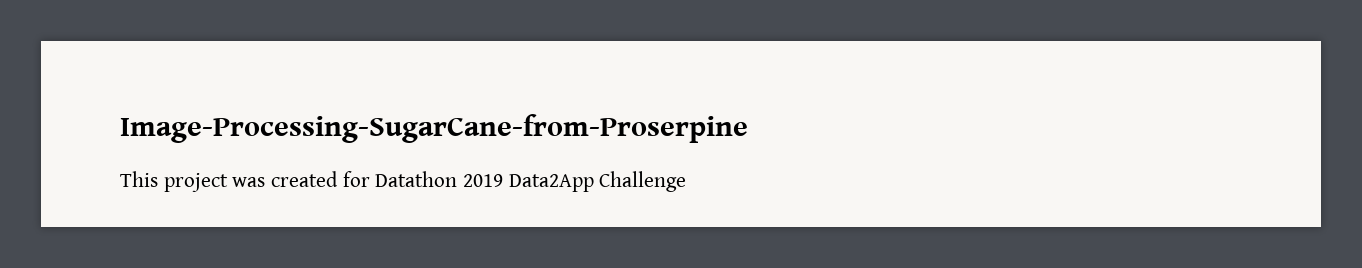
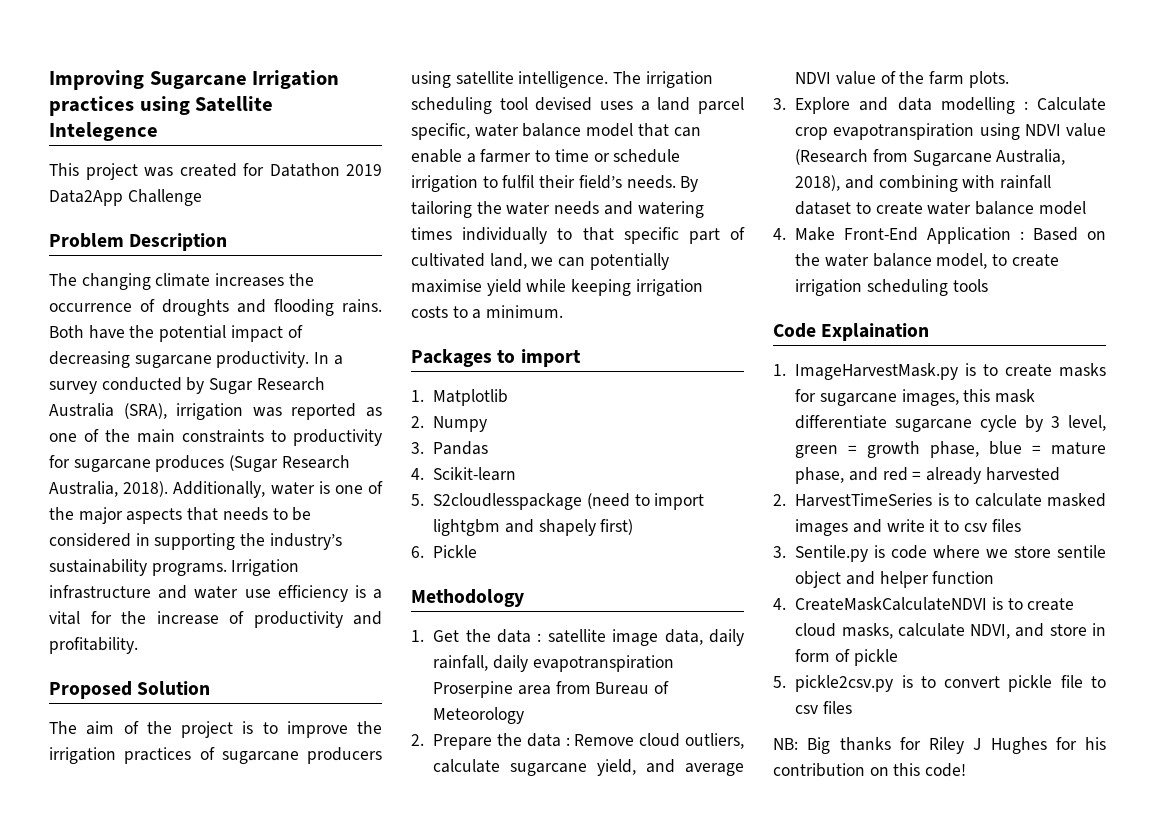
[120,114,748,143] Image-Processing-SugarCane-from-Proserpine -> [49,70,340,90] [49,96,274,116] [49,122,158,141] Improving Sugarcane Irrigation practices using Satellite Intelegence
(687, 181) none -> [49,233,228,251] [49,273,314,290] [49,299,382,316] [49,325,303,342] [49,351,343,368] [49,377,325,394] [49,403,382,420] [49,429,382,446] [49,455,350,472] [49,481,384,498] [49,507,312,524] [49,533,342,550] [49,559,300,576] [49,585,382,602] [49,611,382,628] [49,637,138,654] [49,681,211,699] [49,721,382,738] [49,747,382,764] [411,71,713,88] [411,97,744,114] [411,123,701,140] [411,149,681,163] [411,175,699,192] [411,201,704,218] [411,227,745,244] [411,253,669,270] [411,279,703,296] [411,305,564,319] [411,349,581,367] [411,389,509,406] [411,416,488,432] [411,441,489,455] [411,467,517,481] [411,493,705,510] [433,519,634,536] [411,545,478,558] [411,589,524,607] [411,629,744,646] [433,655,674,672] [433,681,670,698] [433,707,525,724] [411,733,744,750] [433,759,744,776] [795,71,1009,88] [773,97,1106,114] [795,123,1106,140] [795,149,1066,166] [795,175,1052,192] [795,201,1086,215] [773,227,1106,244] [795,253,1059,269] [795,279,988,296] [773,323,930,341] [773,363,1106,380] [795,389,1036,406] [795,415,1106,432] [795,441,1106,458] [795,467,1060,484] [773,493,1106,507] [795,519,1021,536] [773,545,1106,562] [795,571,995,588] [773,597,1075,611] [795,623,1106,639] [795,649,898,666] [773,675,1106,692] [795,701,853,714] [773,737,1106,754] [773,763,967,777] // Problem Description // The changing climate increases the occurrence of droughts and flooding rains. Both have the potential impact of decreasing sugarcane productivity. In a survey conducted by Sugar Research Australia (SRA), irrigation was reported as one of the main constraints to productivity for sugarcane produces (Sugar Research Australia, 2018). Additionally, water is one of the major aspects that needs to be considered in supporting the industry’s sustainability programs. Irrigation infrastructure and water use efficiency is a vital for the increase of productivity and profitability. // Proposed Solution // The aim of the project is to improve the irrigation practices of sugarcane producers using satellite intelligence. The irrigation scheduling tool devised uses a land parcel specific, water balance model that can enable a farmer to time or schedule irrigation to fulfil their field’s needs. By tailoring the water needs and watering times individually to that specific part of cultivated land, we can potentially maximise yield while keeping irrigation costs to a minimum. // Packages to import // 1. Matplotlib // 2. Numpy // 3. Pandas // 4. Scikit-learn // 5. S2cloudlesspackage (need to import lightgbm and shapely first) // 6. Pickle // Methodology // 1. Get the data : satellite image data, daily rainfall, daily evapotranspiration Proserpine area from Bureau of Meteorology // 2. Prepare the data : Remove cloud outliers, calculate sugarcane yield, and average NDVI value of the farm plots. // 3. Explore and data modelling : Calculate crop evapotranspiration using NDVI value (Research from Sugarcane Australia, 2018), and combining with rainfall dataset to create water balance model // 4. Make Front-End Application : Based on the water balance model, to create irrigation scheduling tools // Code Explaination // 1. ImageHarvestMask.py is to create masks for sugarcane images, this mask differentiate sugarcane cycle by 3 level, green = growth phase, blue = mature phase, and red = already harvested // 2. HarvestTimeSeries is to calculate masked images and write it to csv files // 3. Sentile.py is code where we store sentile object and helper function // 4. CreateMaskCalculateNDVI is to create cloud masks, calculate NDVI, and store in form of pickle // 5. pickle2csv.py is to convert pickle file to csv files // NB: Big thanks for Riley J Hughes for his contribution on this code!

